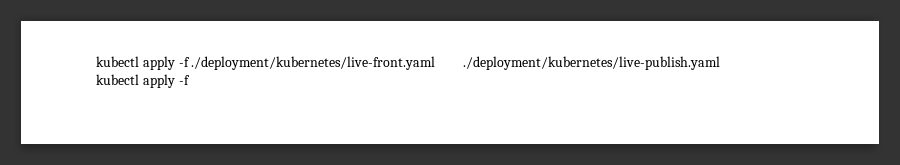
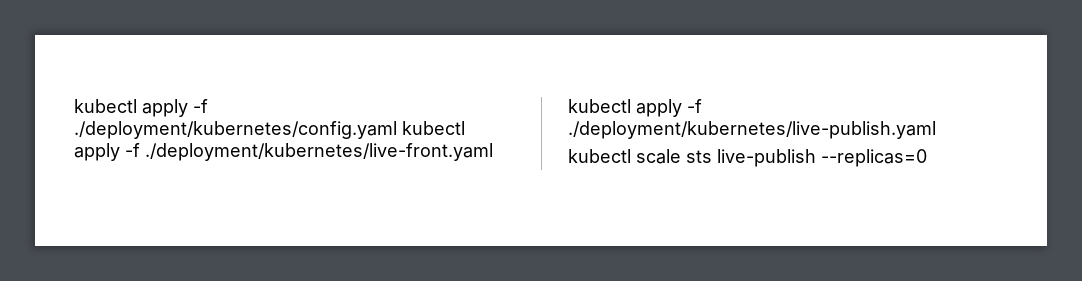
[96,56,190,70] kubectl apply -f -> [74,99,208,117] [74,121,465,139] [74,143,140,161] kubectl apply -f ./deployment/kubernetes/config.yaml kubectl apply -f
(720, 63) none -> [568,149,927,167] // kubectl scale sts live-publish --replicas=0

